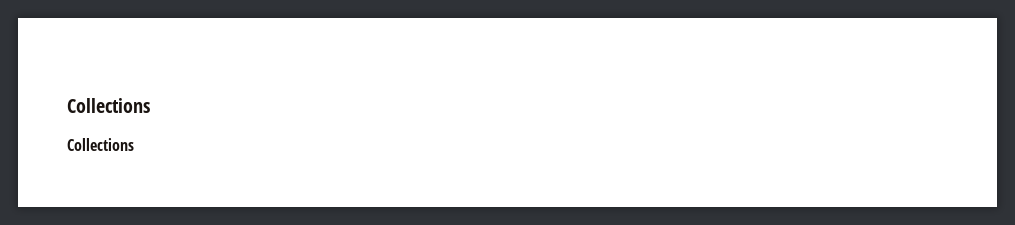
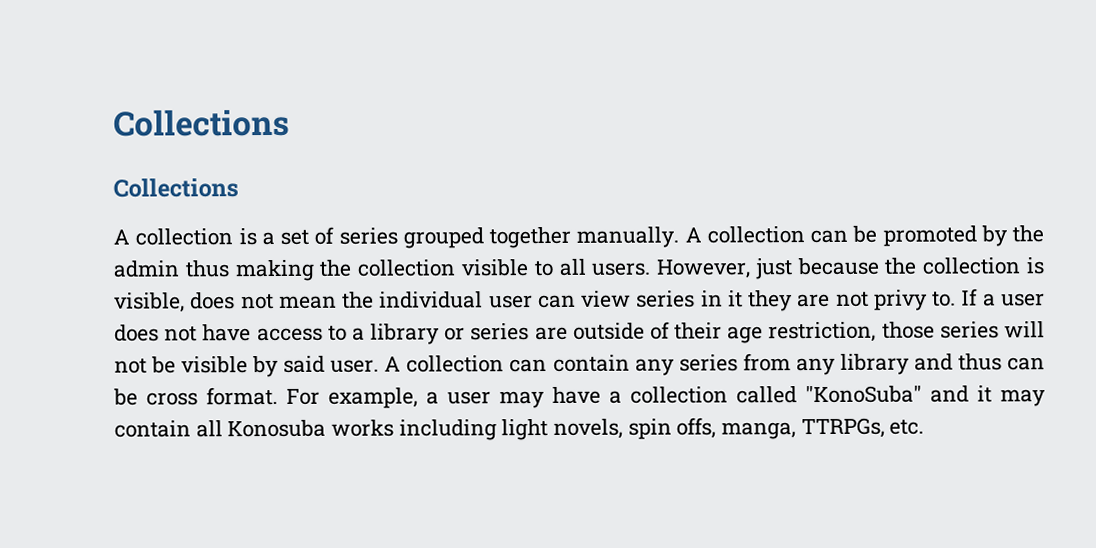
(134, 144) none -> [113,225,1044,249] [113,257,1046,282] [114,288,1046,313] [114,321,1045,345] [114,353,1045,378] [113,385,1046,409] [114,417,925,441] // A collection is a set of series grouped together manually. A collection can be promoted by the admin thus making the collection visible to all users. However, just because the collection is visible, does not mean the individual user can view series in it they are not privy to. If a user does not have access to a library or series are outside of their age restriction, those series will not be visible by said user. A collection can contain any series from any library and thus can be cross format. For example, a user may have a collection called "KonoSuba" and it may contain all Konosuba works including light novels, spin offs, manga, TTRPGs, etc.

